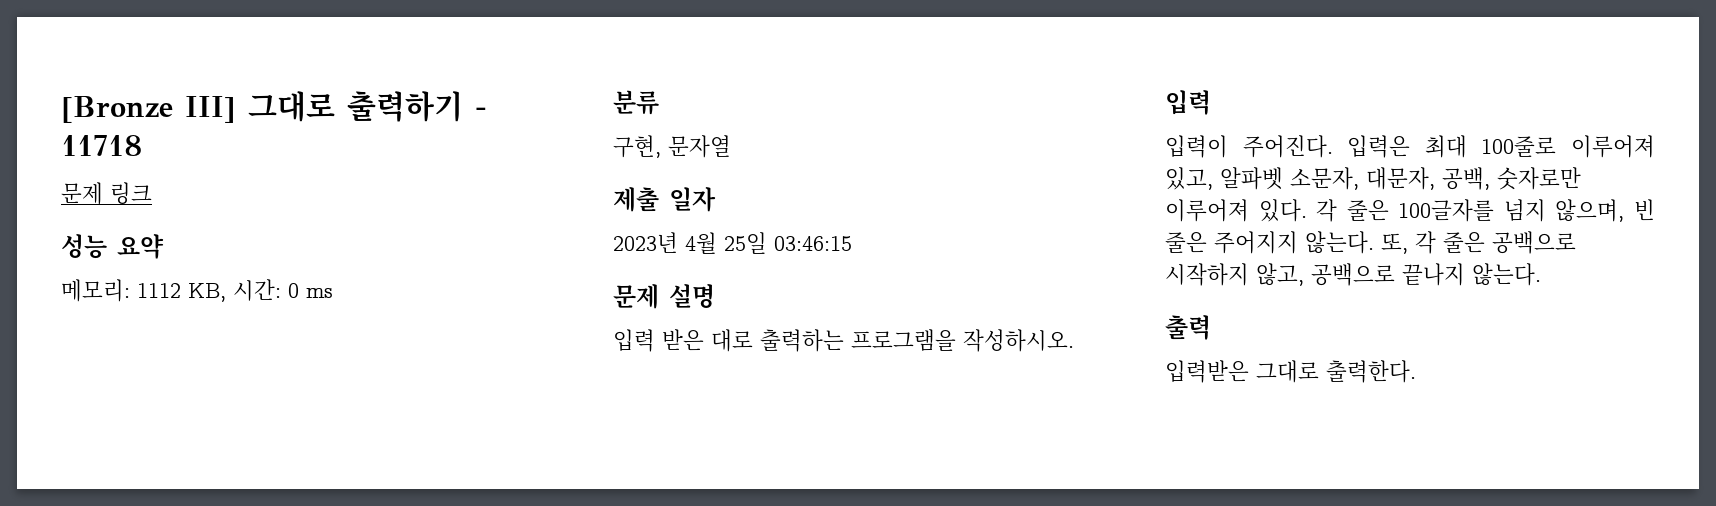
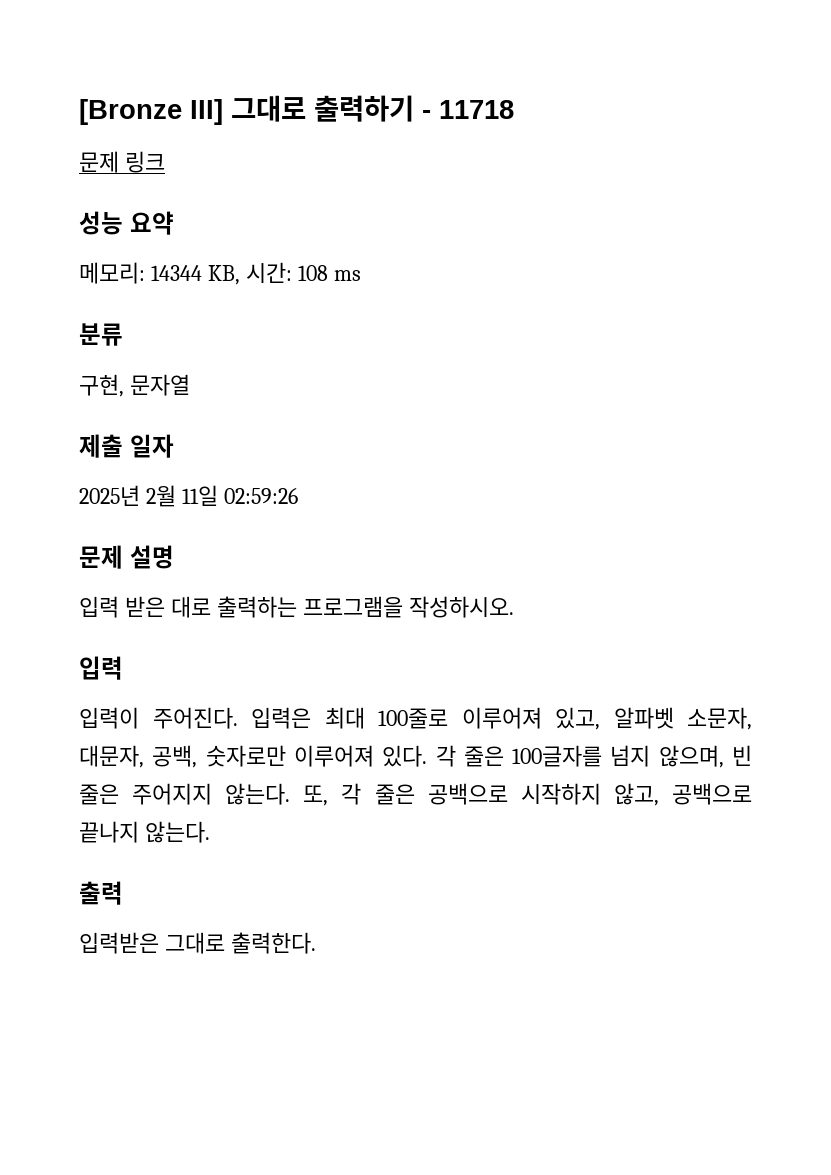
[137,283,181,298] 1112 -> [150,265,202,281] 14344
[288,283,299,298] 0 -> [297,265,328,281] 108
[613,232,852,254] 2023년 4월 25일 03:46:15 -> [79,485,298,507] 2025년 2월 11일 02:59:26

